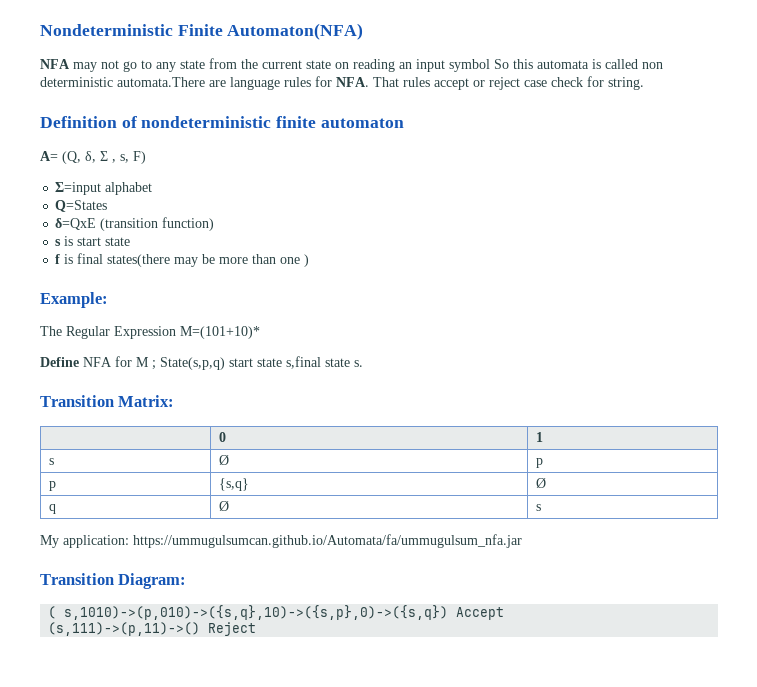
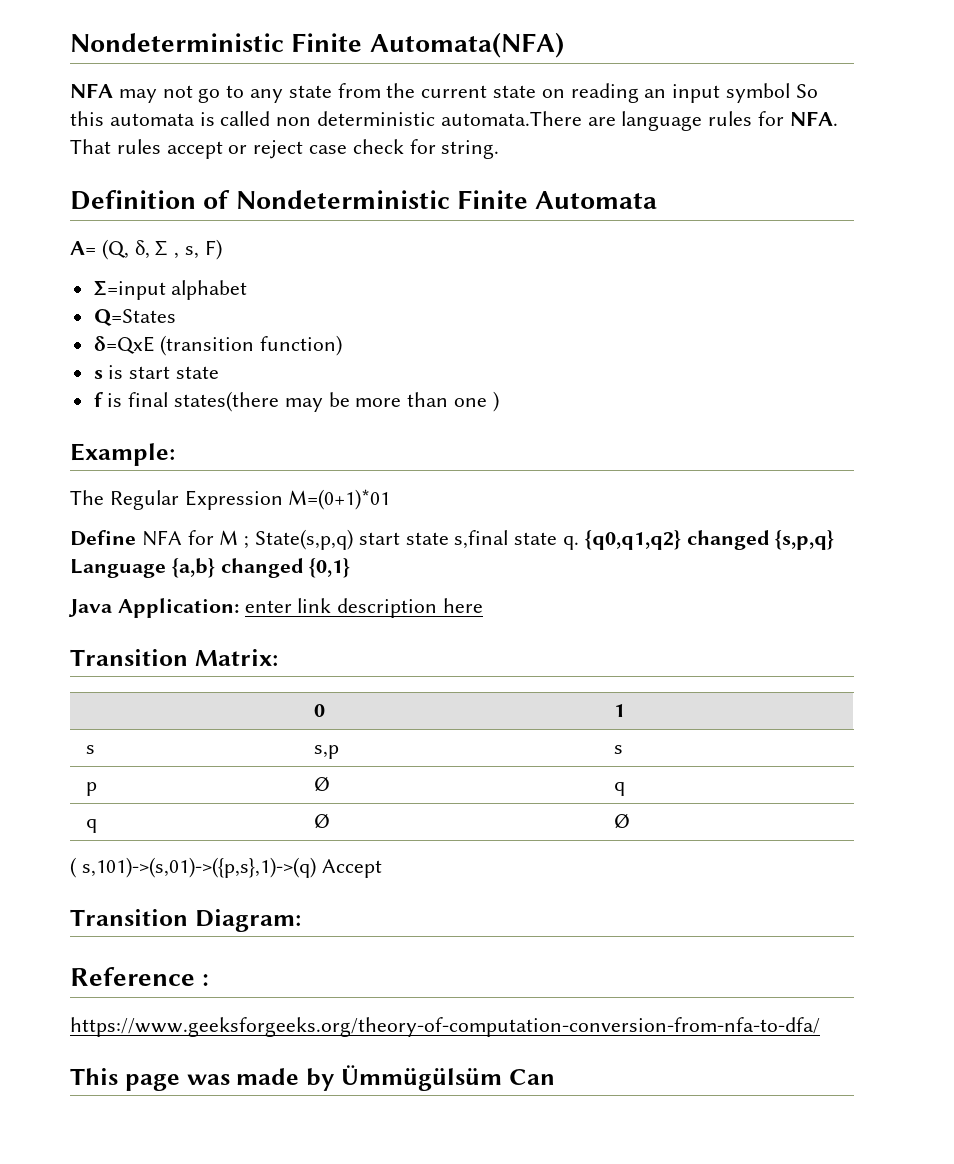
[40,23,364,40] Nondeterministic Finite Automaton(NFA) -> [70,32,564,58] Nondeterministic Finite Automata(NFA)
[141,116,404,128] nondeterministic finite automaton -> [235,190,658,209] Nondeterministic Finite Automata
[180,326,260,339] M=(101+10)* -> [288,489,391,510] M=(0+1)*01
[354,360,363,367] s. -> [563,530,835,550] [70,558,351,578] [68,598,484,618] q. {q0,q1,q2} changed {s,p,q} Language {a,b} changed {0,1} // Java Application: enter link description here
[219,455,230,465] [536,458,544,468] Ø | p -> [314,745,340,759] [614,745,624,754] s,p | s
[219,478,250,491] [536,478,547,488] {s,q} | Ø -> [314,777,331,792] [614,782,626,796] Ø | q
[536,504,542,511] [40,534,522,548] [40,573,187,589] [48,605,505,620] [48,622,257,636] s // My application: https://ummugulsumcan.github.io/Automata/fa/ummugulsum_nfa.jar // Transition Diagram: // ( s,1010)->(p,010)->({s,q},10)->({s,p},0)->({s,q}) Accept // (s,111)->(p,11)->() Reject -> [614,814,631,829] [70,857,382,878] [70,909,301,932] [70,967,210,986] [70,1017,820,1037] [70,1065,555,1091] Ø // ( s,101)->(s,01)->({p,s},1)->(q) Accept // Transition Diagram: // Reference : // https://www.geeksforgeeks.org/theory-of-computation-conversion-from-nfa-to-dfa/ // This page was made by Ümmügülsüm Can

